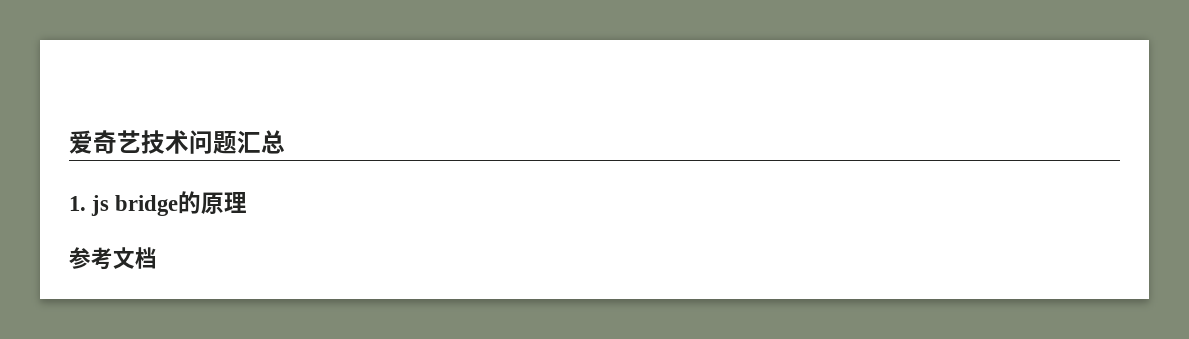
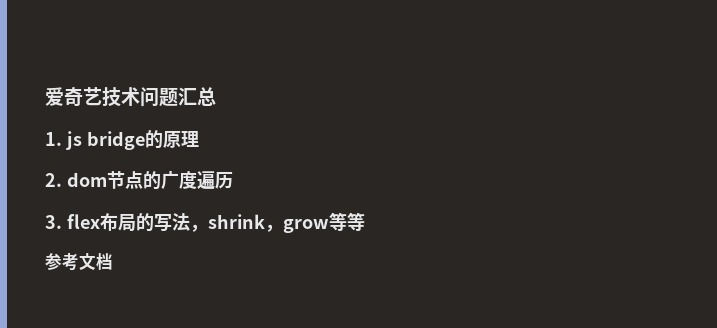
(248, 202) none -> [45,171,233,190] [45,212,365,233] // 2. dom节点的广度遍历 // 3. flex布局的写法，shrink，grow等等

